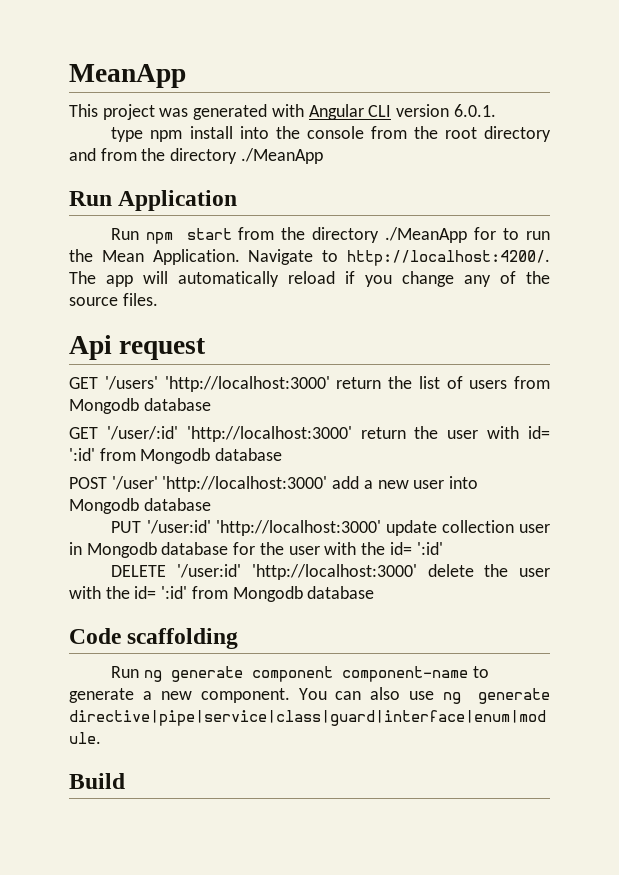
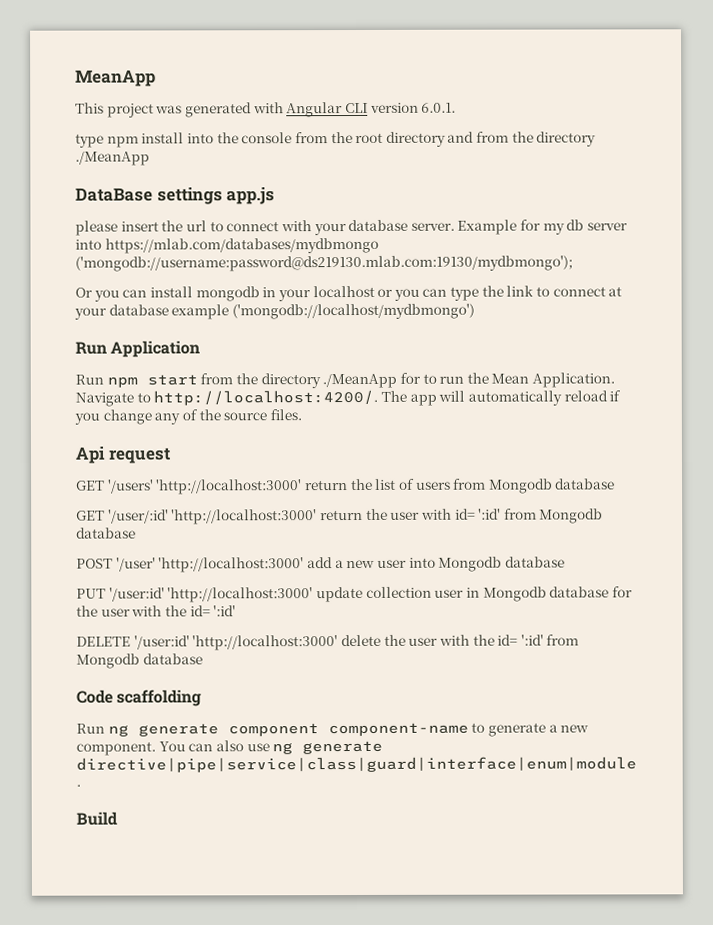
(323, 156) none -> [75,187,276,205] [75,219,629,236] [75,237,379,254] [75,255,573,272] [75,285,623,302] [74,303,475,320] // DataBase settings app.js // please insert the url to connect with your database server. Example for my db server into https://mlab.com/databases/mydbmongo ('mongodb://username:password@ds219130.mlab.com:19130/mydbmongo'); // Or you can install mongodb in your localhost or you can type the link to connect at your database example ('mongodb://localhost/mydbmongo')

